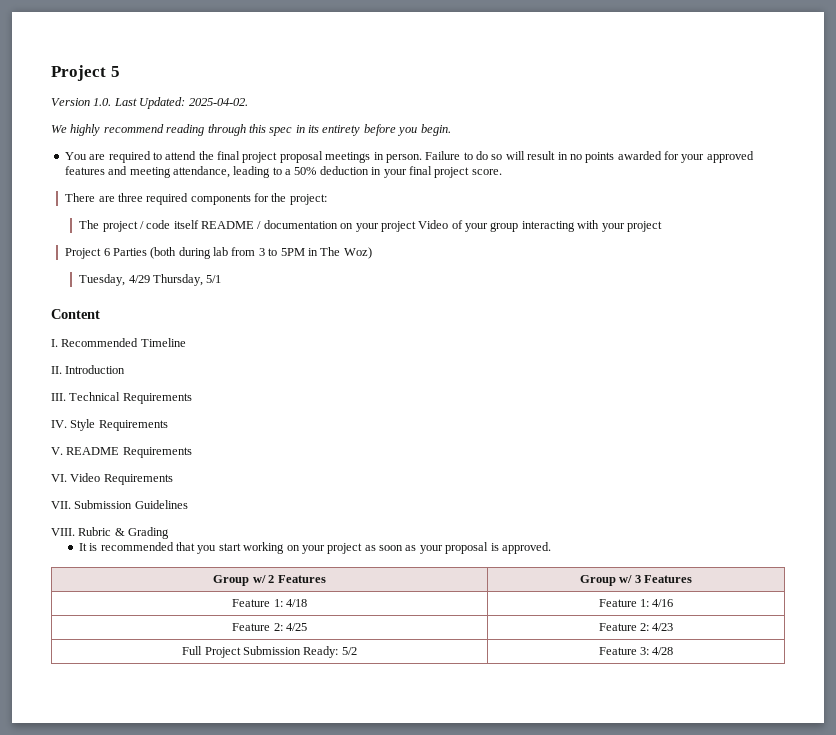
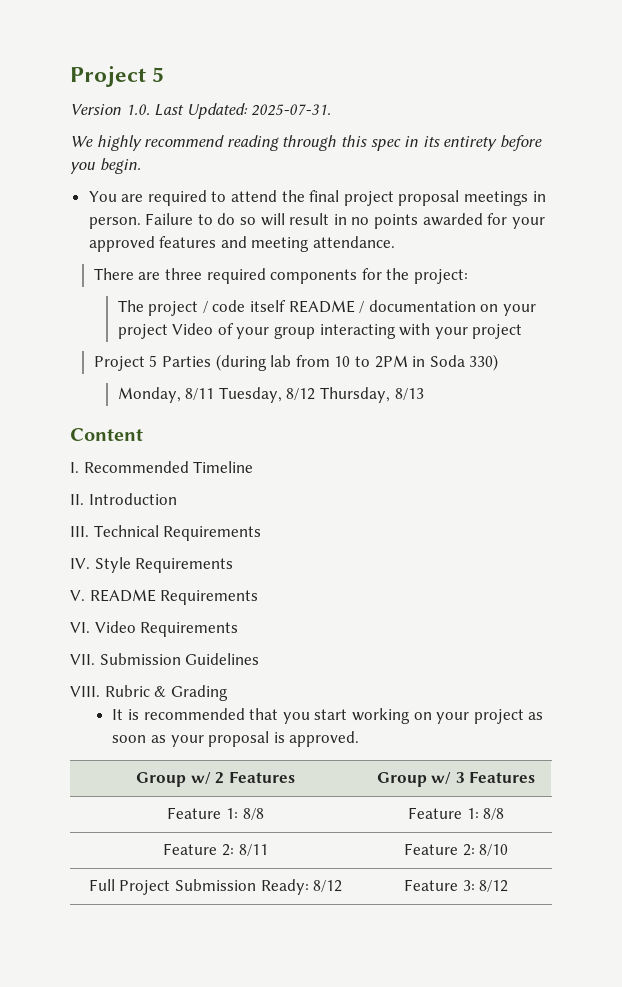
[188,98,248,106] 2025-04-02. -> [251,104,332,116] 2025-07-31.
[172,166,502,178] attendance, leading to a 50% deduction in your final project score. -> [313,236,396,248] attendance.
[103,247,372,259] [79,274,222,286] 6 Parties (both during lab from 3 to 5PM in The Woz) // Tuesday, 4/29 Thursday, 5/1 -> [149,354,499,371] [117,387,424,403] 5 Parties (during lab from 10 to 2PM in Soda 330) // Monday, 8/11 Tuesday, 8/12 Thursday, 8/13
[285,599,307,607] [598,599,674,607] [232,623,307,631] [598,623,674,631] 4/18 | Feature 1: 4/16 // Feature 2: 4/25 | Feature 2: 4/23 -> [242,808,264,820] [407,807,505,820] [163,843,268,856] [403,843,509,856] 8/8 | Feature 1: 8/8 // Feature 2: 8/11 | Feature 2: 8/10
[341,647,357,655] 5/2 -> [313,880,343,892] 8/12
[652,647,674,655] 4/28 -> [479,880,509,892] 8/12

